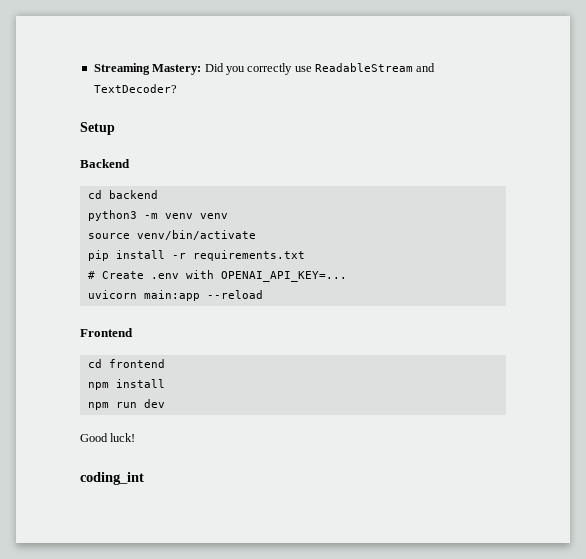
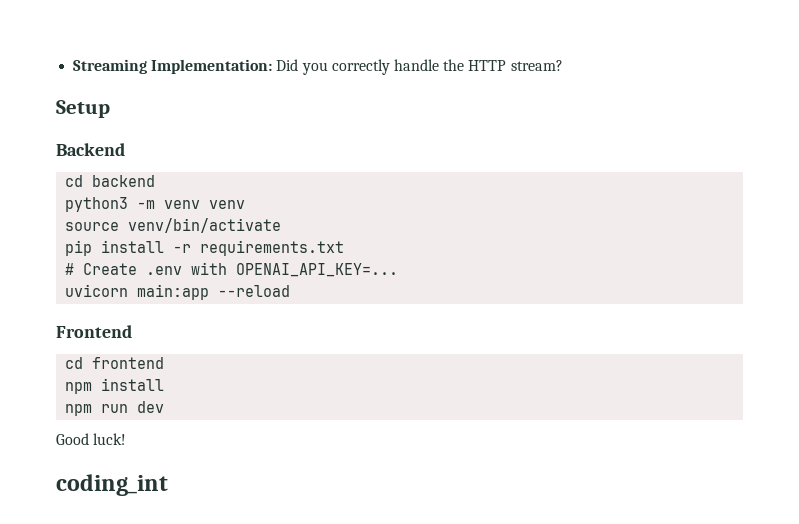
[152,64,202,75] Mastery: -> [151,59,273,74] Implementation:
[294,63,436,72] [93,84,177,93] use ReadableStream and TextDecoder? -> [393,59,563,71] handle the HTTP stream?

